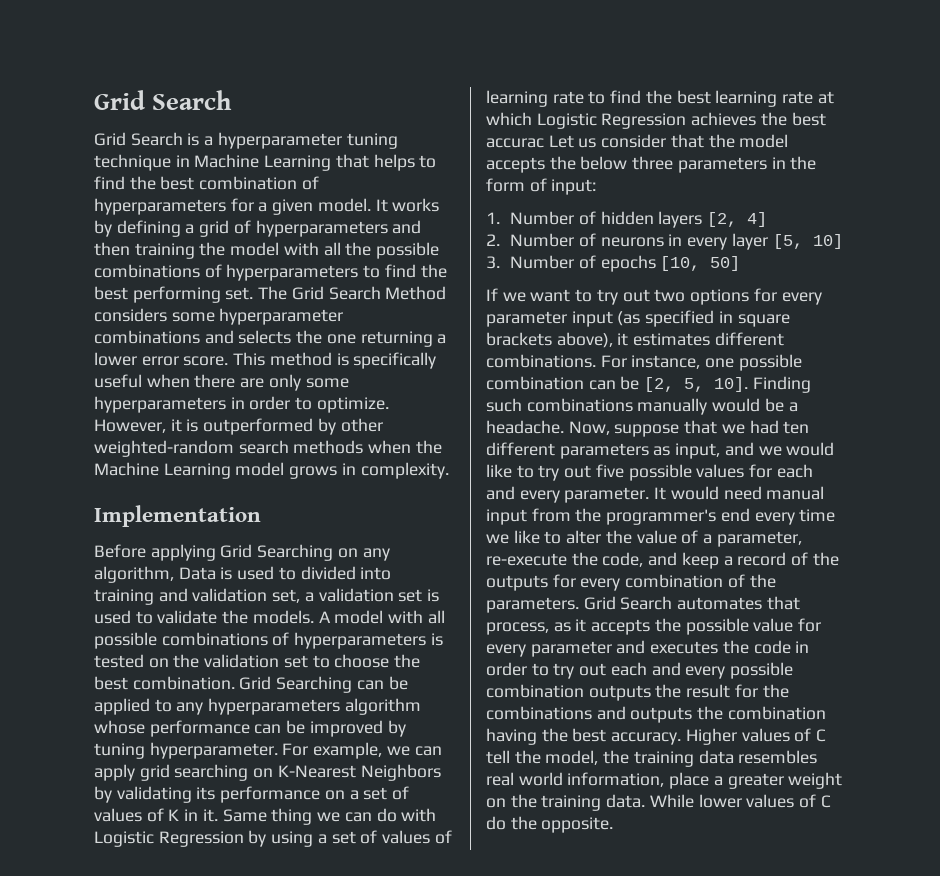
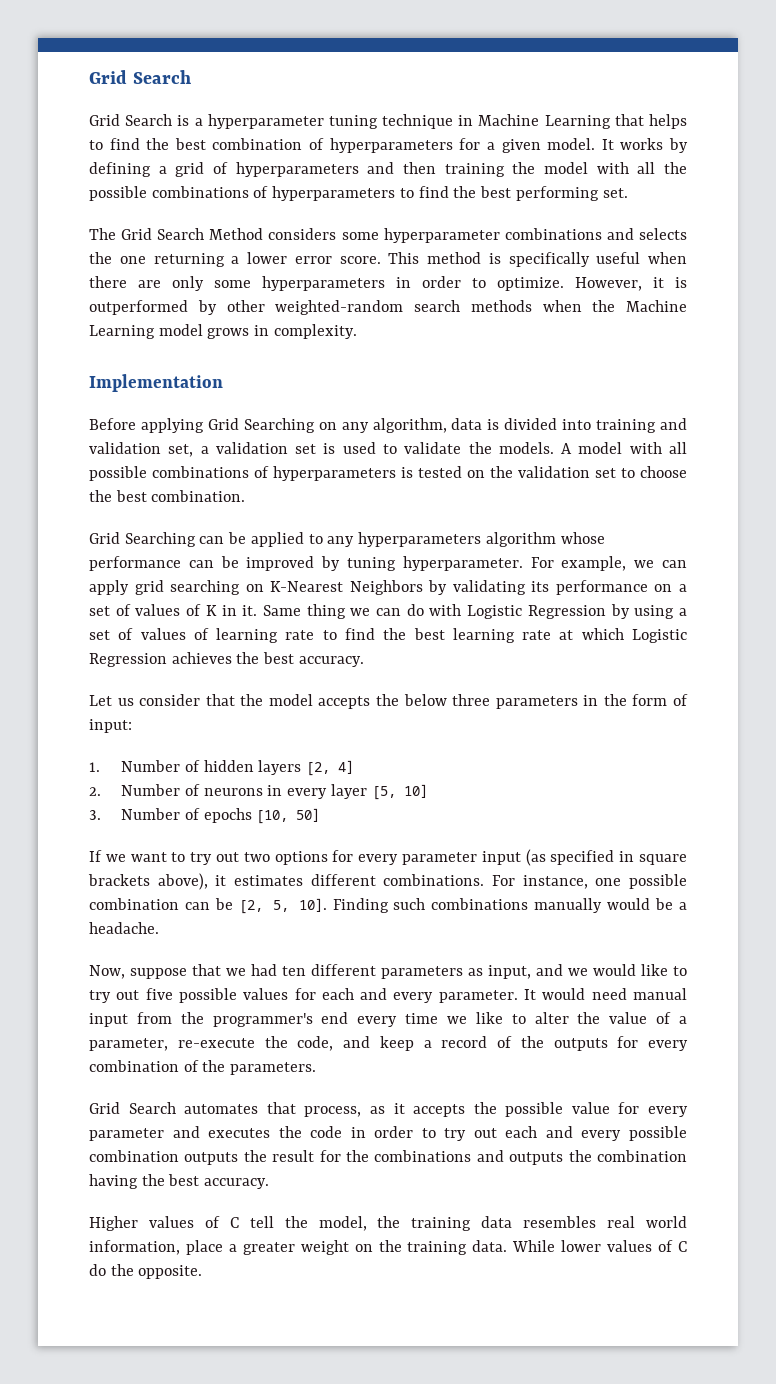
(254, 293) none -> (628, 193) //
[178,566,296,580] Data is used to -> [451,418,500,430] data is
(235, 683) none -> (246, 496) //
[486,138,544,148] accurac -> [298,656,364,667] accuracy. //
(564, 427) none -> (159, 928) //
(579, 605) none -> (317, 1068) //
(682, 738) none -> (270, 1183) //

